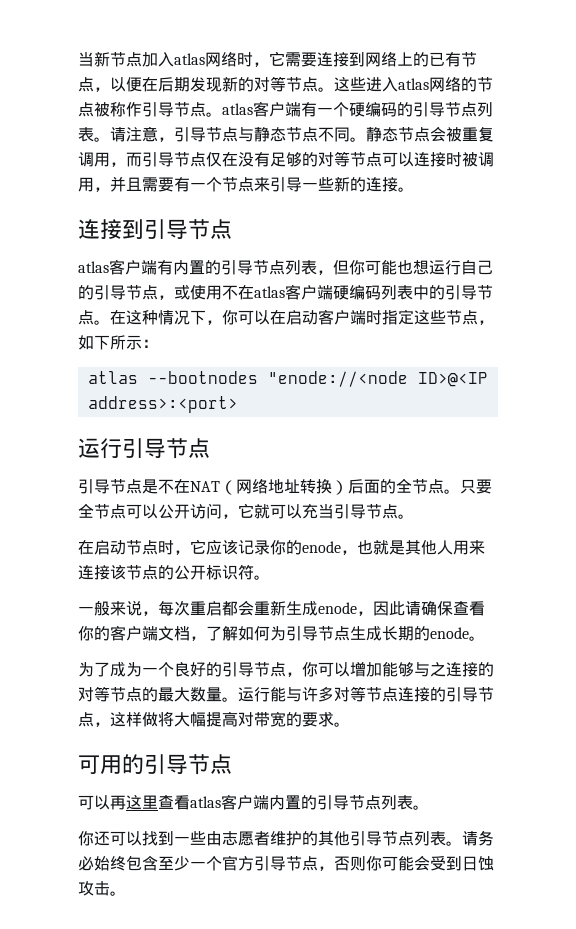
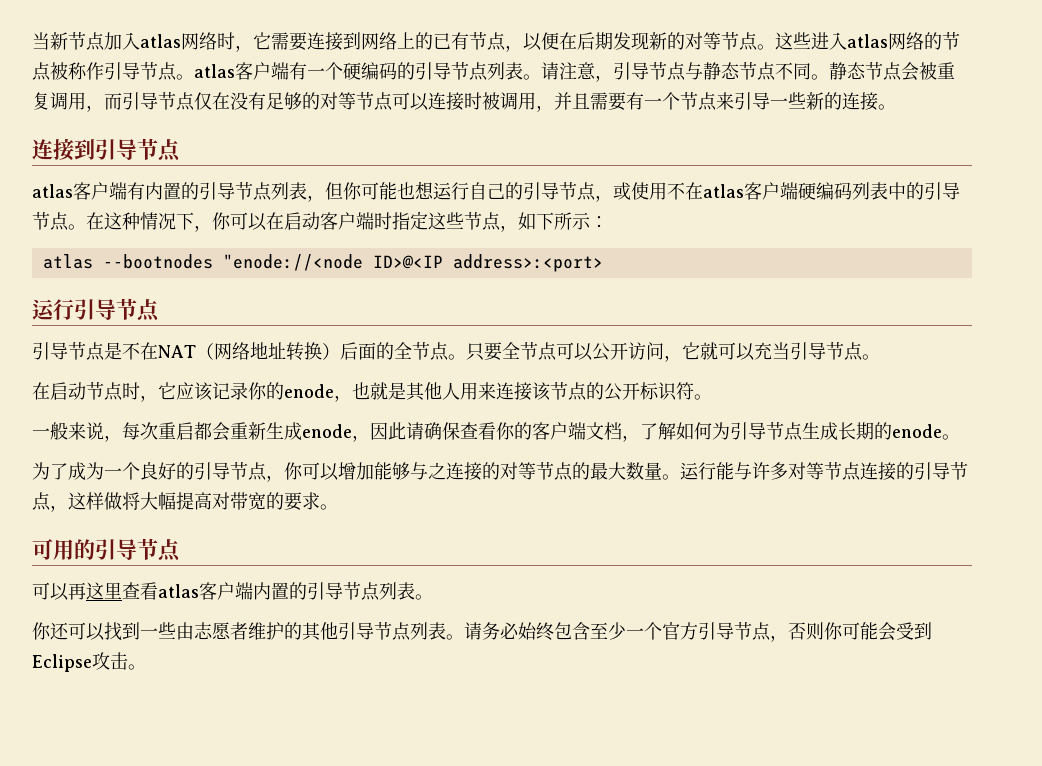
[462,856,494,871] 日蚀 -> [32,654,92,672] Eclipse

